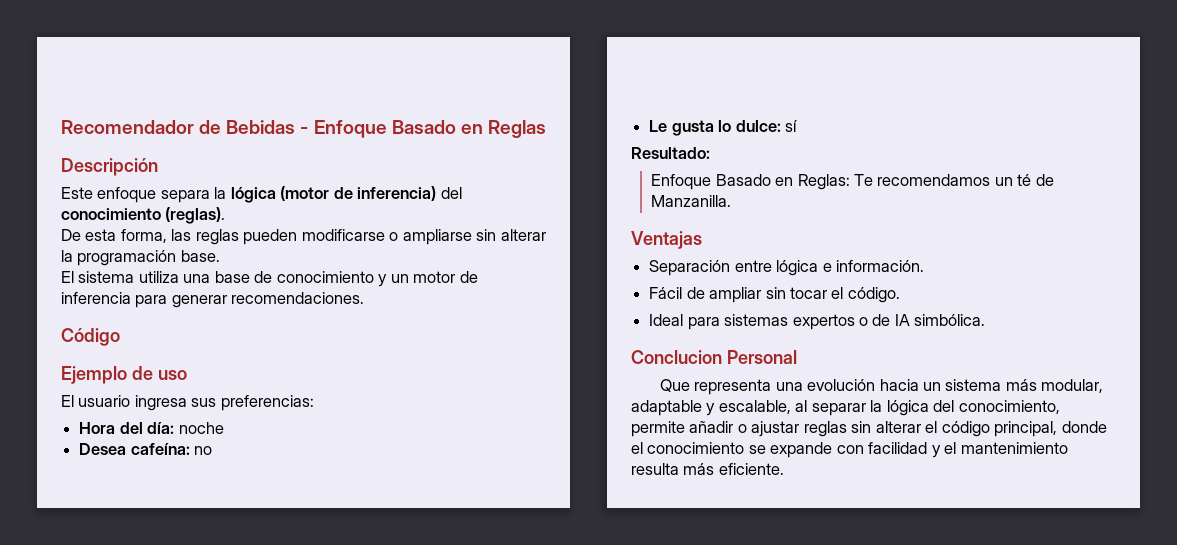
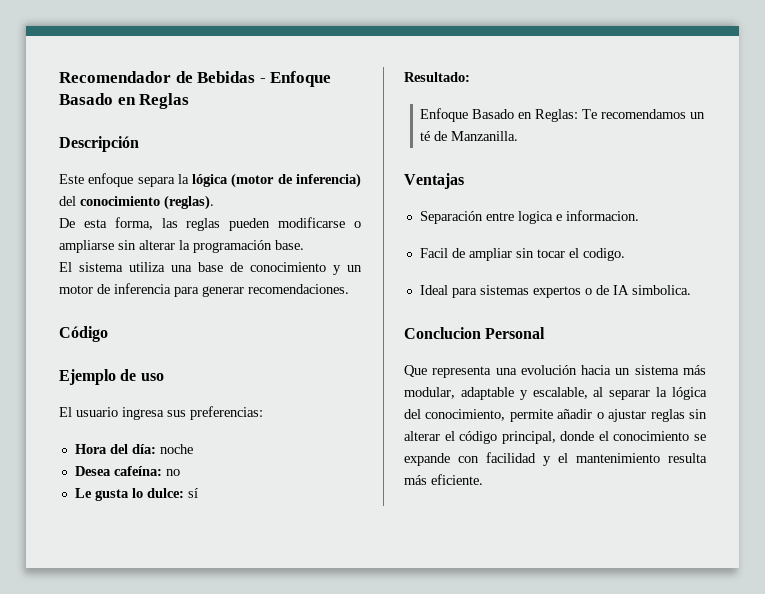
[776,260,924,276] [649,287,683,299] lógica e información. // Fácil -> [517,210,639,224] [419,248,448,258] logica e informacion. // Facil
[847,287,900,303] código. -> [582,248,625,261] codigo.
[914,314,986,326] simbólica. -> [631,285,691,295] simbolica.

